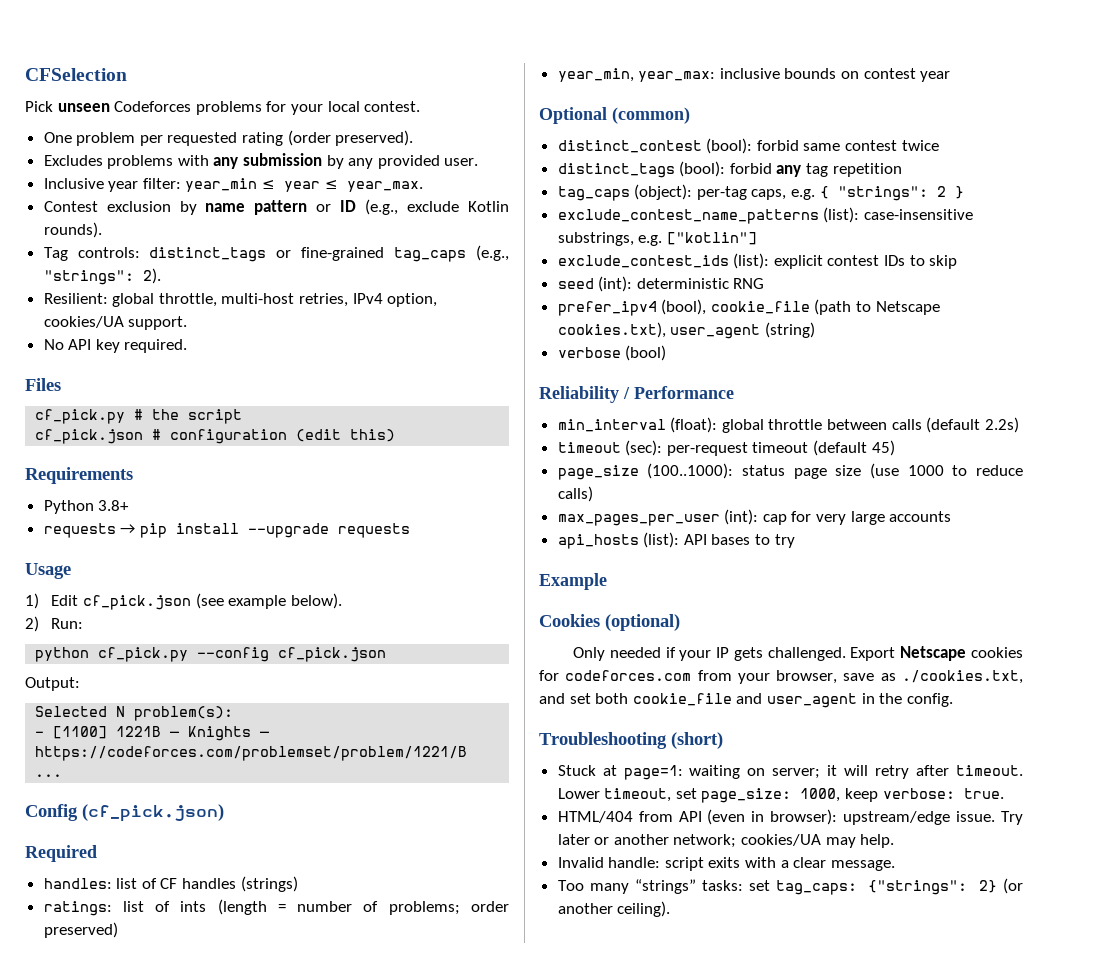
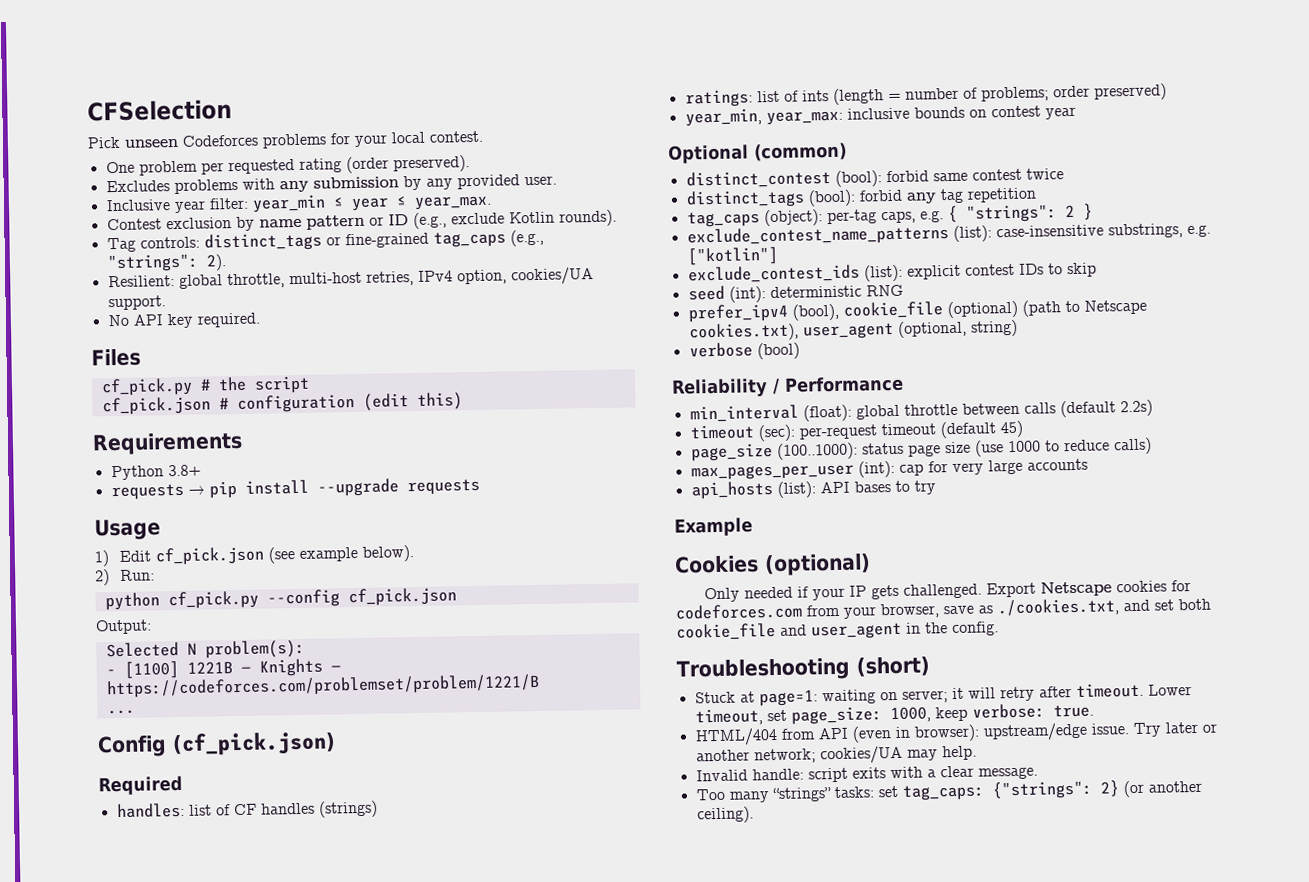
(810, 307) none -> [946,300,1018,319] (optional)
[764,322,815,338] (string) -> [897,319,1018,338] (optional, string)

